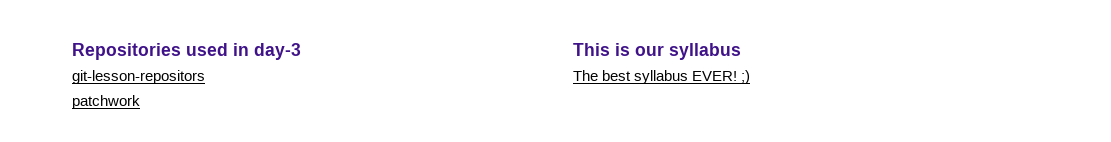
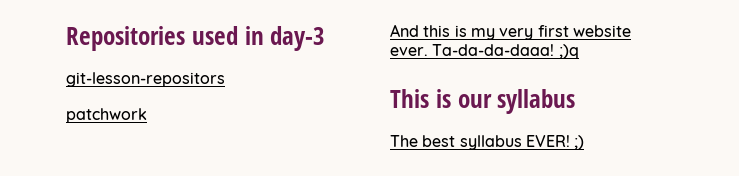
(140, 102) none -> [390,24,631,40] [390,44,579,59] // And this is my very first website ever. Ta-da-da-daaa! ;)q

